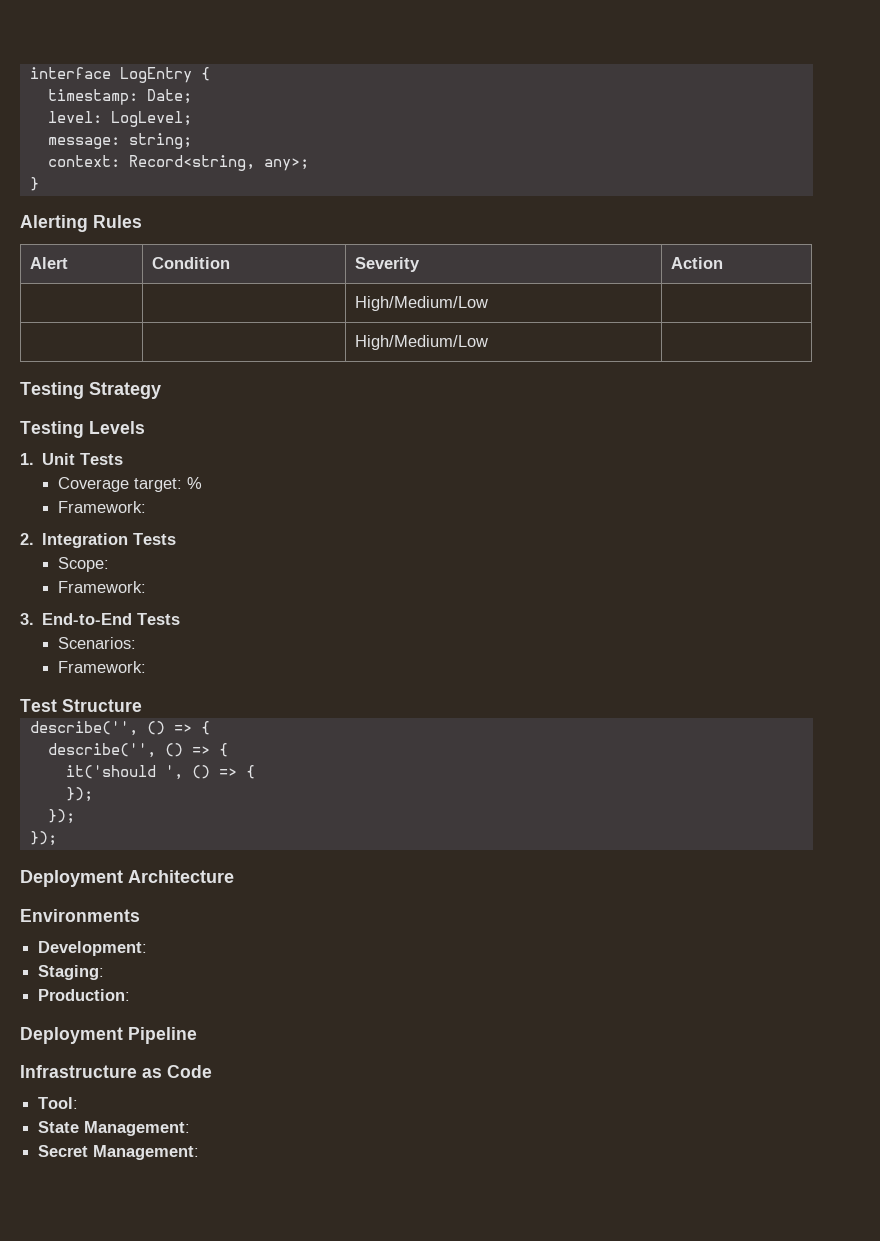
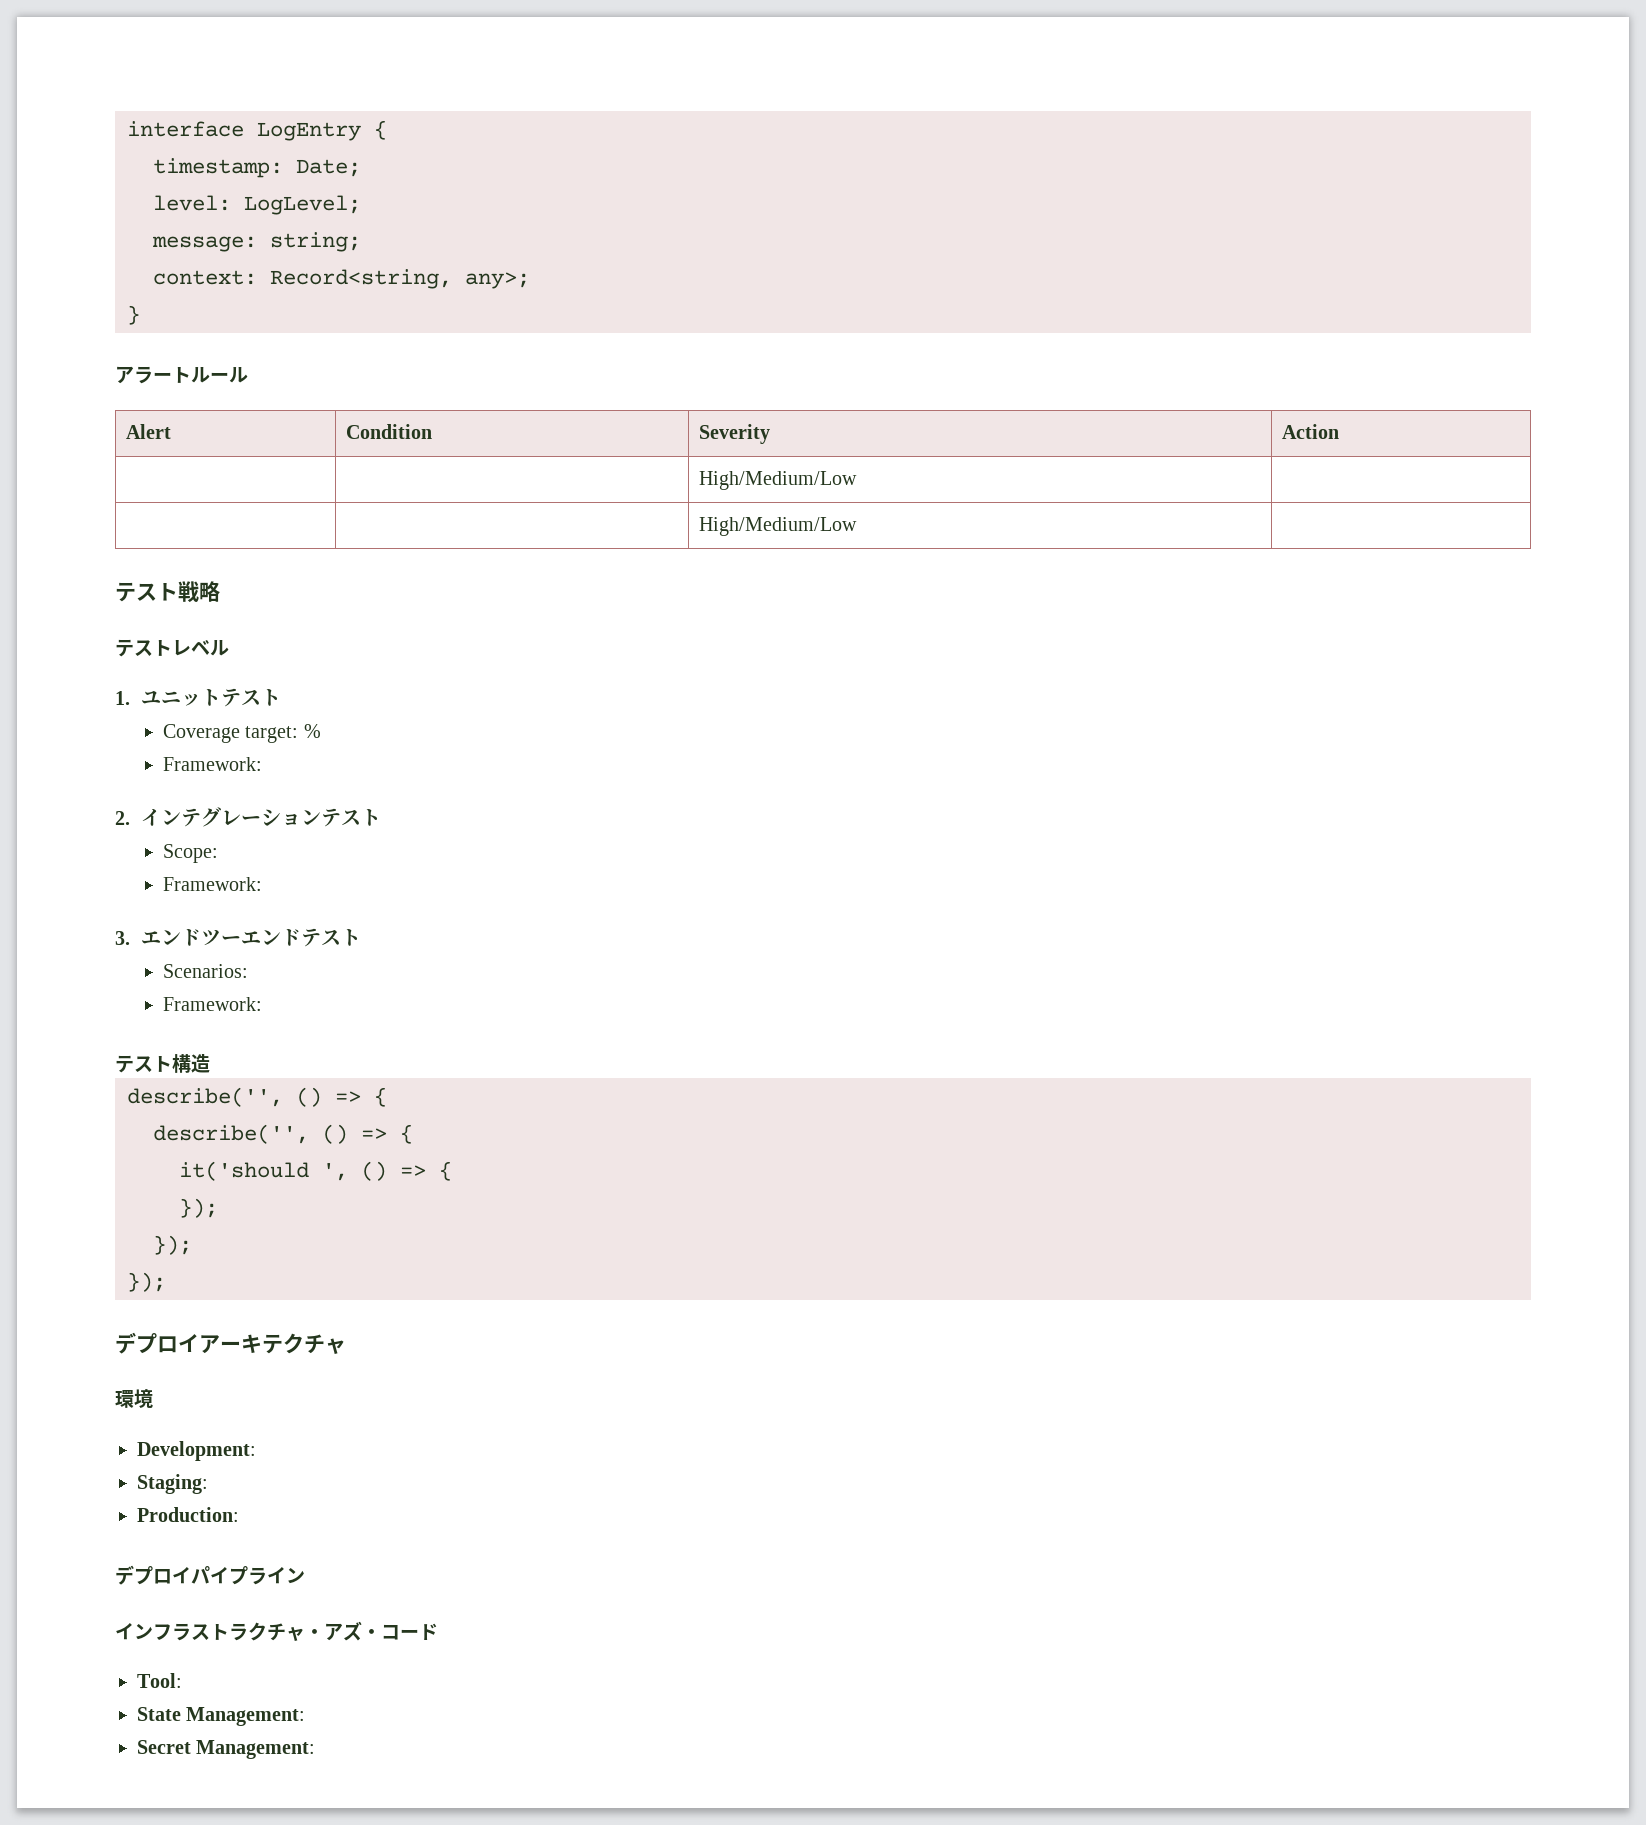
[20,215,142,232] Alerting Rules -> [115,366,248,384] アラートルール
[20,382,161,399] [20,421,145,438] [20,453,124,465] Testing Strategy // Testing Levels // 1. Unit Tests -> [115,581,220,603] [115,639,229,657] [115,688,281,707] テスト戦略 // テストレベル // 1.ユニットテスト
[42,533,177,548] [57,557,109,572] [57,581,146,593] [20,613,181,625] Integration Tests // Scope: // Framework: // 3. End-to-End Tests -> [140,807,381,827] [162,844,218,863] [162,877,262,891] [115,928,361,947] インテグレーションテスト // Scope: // Framework: // 3.エンドツーエンドテスト
[20,699,142,712] Test Structure -> [115,1054,210,1073] テスト構造
[20,870,234,887] [20,909,140,922] [38,941,148,956] [38,965,105,980] [38,989,131,1001] [20,1027,197,1044] [20,1065,212,1078] Deployment Architecture // Environments // Development: // Staging: // Production: // Deployment Pipeline // Infrastructure as Code -> [115,1332,346,1354] [115,1389,153,1408] [137,1441,256,1461] [137,1474,208,1494] [137,1507,239,1522] [115,1565,305,1585] [115,1621,438,1641] デプロイアーキテクチャ // 環境 // Development: // Staging: // Production: // デプロイパイプライン // インフラストラクチャ・アズ・コード

